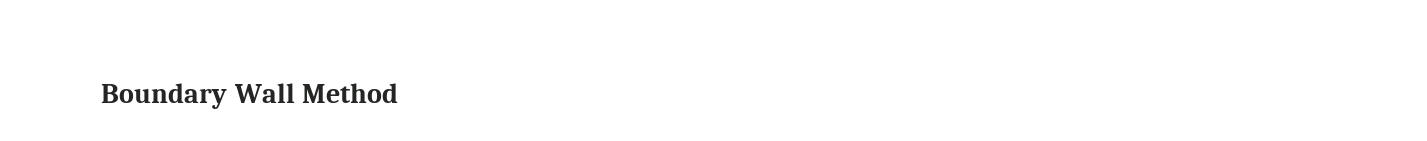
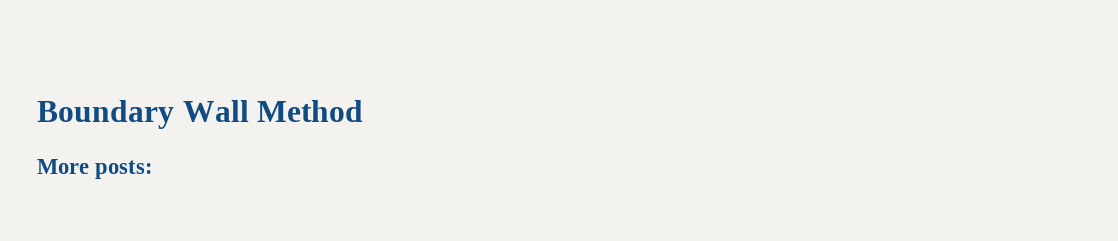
(399, 93) none -> [37,159,154,179] // More posts:

